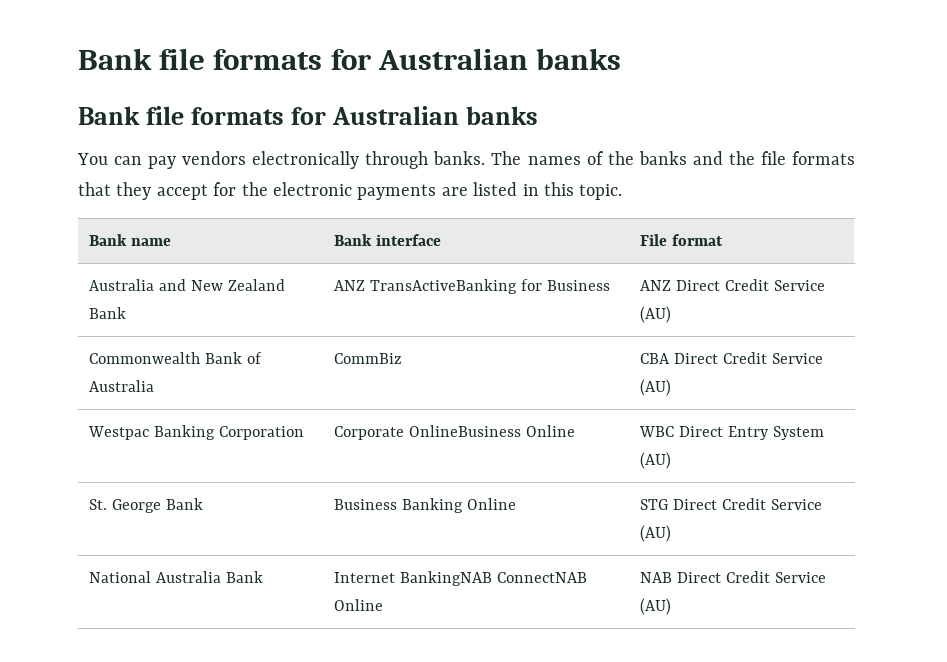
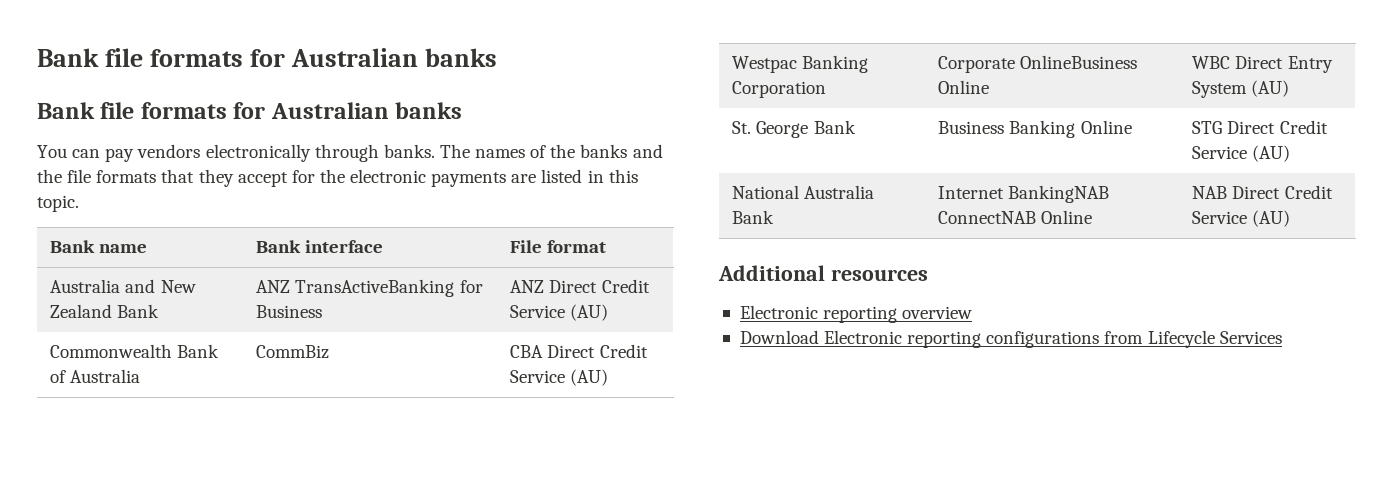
(672, 606) none -> [718,265,928,281] [739,305,973,323] [739,330,1282,348] // Additional resources // Electronic reporting overview // Download Electronic reporting configurations from Lifecycle Services

